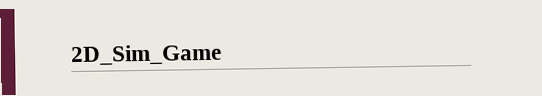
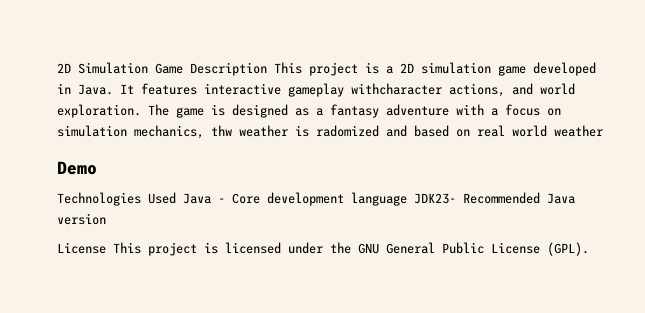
[70,43,222,67] 2D_Sim_Game -> [57,62,596,76] [57,83,575,97] [57,104,561,118] [57,125,603,139] [57,161,97,175] [57,192,575,206] [57,213,106,225] [57,242,589,256] 2D Simulation Game Description This project is a 2D simulation game developed in Java. It features interactive gameplay withcharacter actions, and world exploration. The game is designed as a fantasy adventure with a focus on simulation mechanics, thw weather is radomized and based on real world weather // Demo // Technologies Used Java - Core development language JDK23- Recommended Java version // License This project is licensed under the GNU General Public License (GPL).

